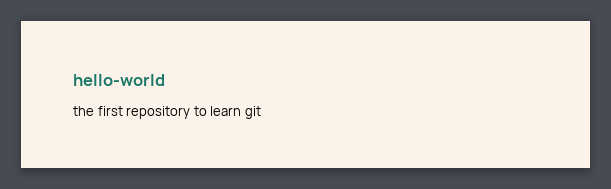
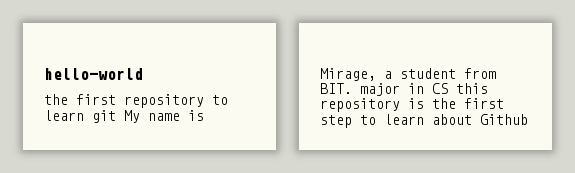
(261, 112) none -> [124,110,204,123] [320,68,496,81] [320,83,488,96] [320,98,504,112] [320,114,528,128] My name is Mirage, a student from BIT. major in CS this repository is the first step to learn about Github

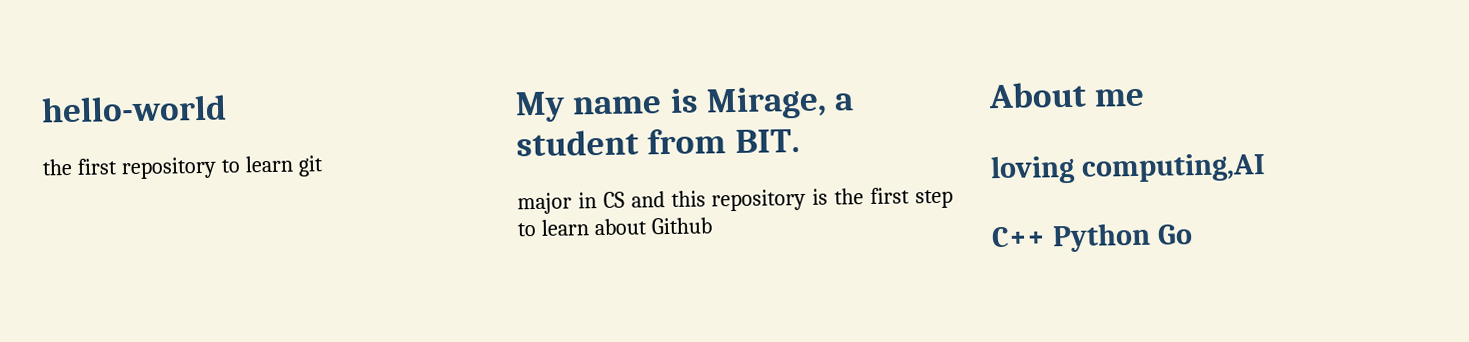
(116, 116) none -> (324, 166) //
(352, 88) none -> (800, 141) //
(448, 88) none -> [630,191,665,208] and
(528, 119) none -> [988,81,1146,109] [990,153,1266,185] [991,222,1193,253] // About me // loving computing,AI // C++ Python Go

